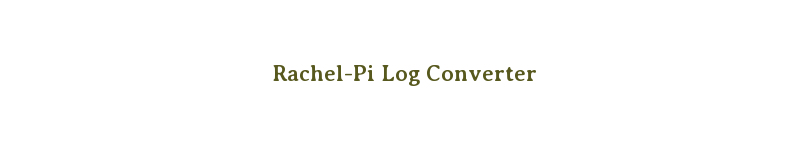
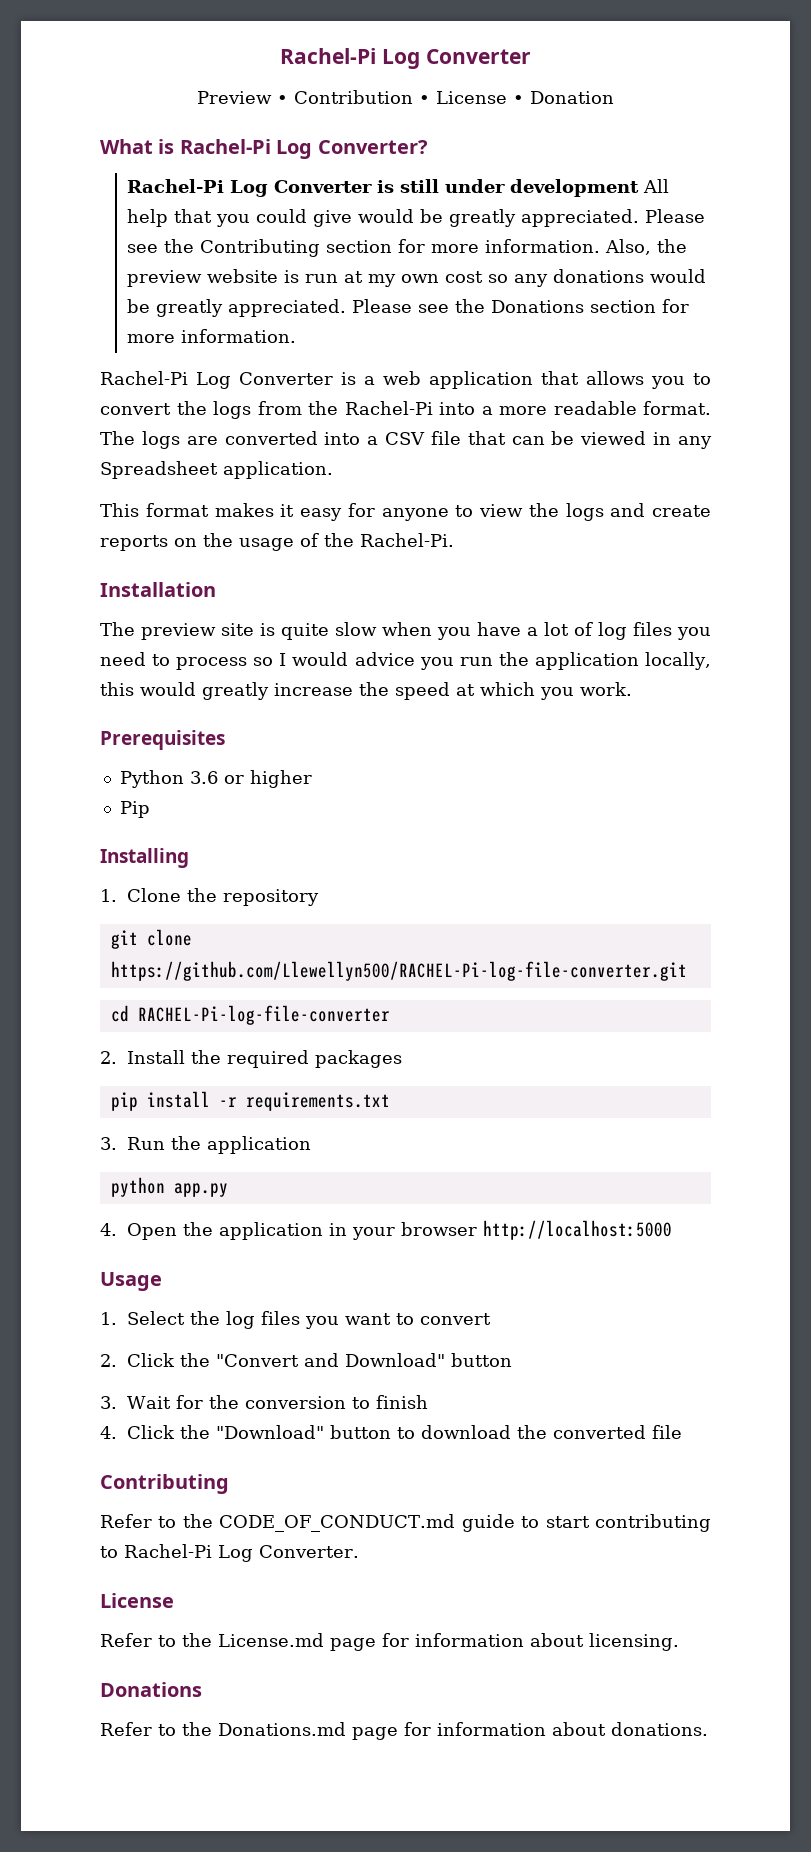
[272,65,537,86] Rachel-Pi Log Converter -> [280,48,531,69] [197,90,614,104] [100,139,428,159] [127,179,670,197] [127,209,706,227] [127,239,688,257] [127,269,707,287] [127,299,690,317] [127,329,297,343] [100,371,711,389] [100,401,711,419] [100,431,712,449] [100,461,333,479] [100,503,711,521] [100,533,454,551] [100,582,216,597] [100,622,711,640] [100,652,712,670] [100,682,632,700] [100,730,225,750] [119,770,312,788] [119,801,150,818] [100,848,189,868] [100,888,320,906] [110,929,192,949] [110,961,687,981] [110,1005,390,1025] [100,1050,403,1068] [110,1091,390,1111] [100,1136,312,1154] [110,1177,228,1197] [100,1220,673,1240] [100,1272,162,1291] [100,1311,492,1329] [100,1353,513,1367] [100,1395,429,1409] [100,1425,683,1439] [100,1474,229,1494] [100,1514,711,1532] [100,1544,359,1562] [100,1593,174,1608] [100,1633,679,1651] [100,1682,202,1697] [100,1722,708,1740] Rachel-Pi Log Converter // Preview • Contribution • License • Donation // What is Rachel-Pi Log Converter? // Rachel-Pi Log Converter is still under development All help that you could give would be greatly appreciated. Please see the Contributing section for more information. Also, the preview website is run at my own cost so any donations would be greatly appreciated. Please see the Donations section for more information. // Rachel-Pi Log Converter is a web application that allows you to convert the logs from the Rachel-Pi into a more readable format. The logs are converted into a CSV file that can be viewed in any Spreadsheet application. // This format makes it easy for anyone to view the logs and create reports on the usage of the Rachel-Pi. // Installation // The preview site is quite slow when you have a lot of log files you need to process so I would advice you run the application locally, this would greatly increase the speed at which you work. // Prerequisites // Python 3.6 or higher // Pip // Installing // 1. Clone the repository // git clone https://github.com/Llewellyn500/RACHEL-Pi-log-file-converter.git // cd RACHEL-Pi-log-file-converter // 2. Install the required packages // pip install -r requirements.txt // 3. Run the application // python app.py // 4. Open the application in your browser http://localhost:5000 // Usage // 1. Select the log files you want to convert // 2. Click the "Convert and Download" button // 3. Wait for the conversion to finish // 4. Click the "Download" button to download the converted file // Contributing // Refer to the CODE_OF_CONDUCT.md guide to start contributing to Rachel-Pi Log Converter. // License // Refer to the License.md page for information about licensing. // Donations // Refer to the Donations.md page for information about donations.

